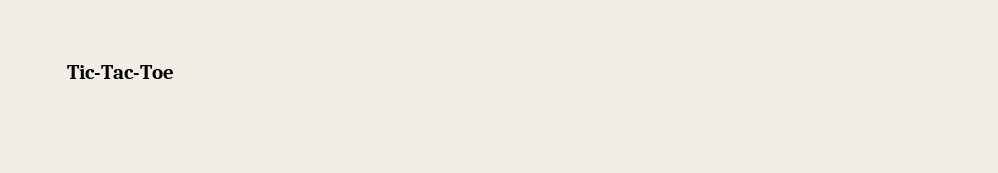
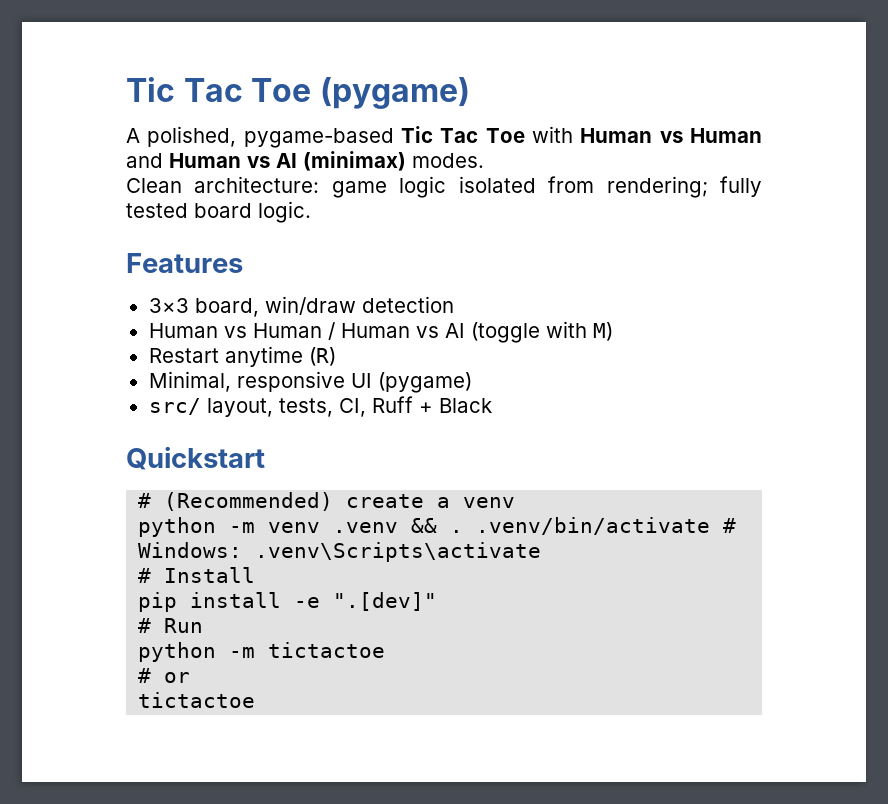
[67,65,174,79] Tic-Tac-Toe -> [126,77,470,109] [126,126,762,148] [126,151,484,171] [126,176,763,198] [126,201,311,223] [126,253,243,273] [148,296,454,317] [148,321,613,343] [148,346,336,367] [148,371,472,393] [148,396,492,417] [126,446,265,470] [138,492,516,511] [138,517,737,537] [138,542,542,562] [138,567,256,583] [138,592,438,612] [138,618,204,633] [138,642,386,662] [138,668,191,683] [138,692,256,708] Tic Tac Toe (pygame) // A polished, pygame-based Tic Tac Toe with Human vs Human and Human vs AI (minimax) modes. // Clean architecture: game logic isolated from rendering; fully tested board logic. // Features // 3×3 board, win/draw detection // Human vs Human / Human vs AI (toggle with M) // Restart anytime (R) // Minimal, responsive UI (pygame) // src/ layout, tests, CI, Ruff + Black // Quickstart // # (Recommended) create a venv // python -m venv .venv && . .venv/bin/activate # Windows: .venv\Scripts\activate // # Install // pip install -e ".[dev]" // # Run // python -m tictactoe // # or // tictactoe

